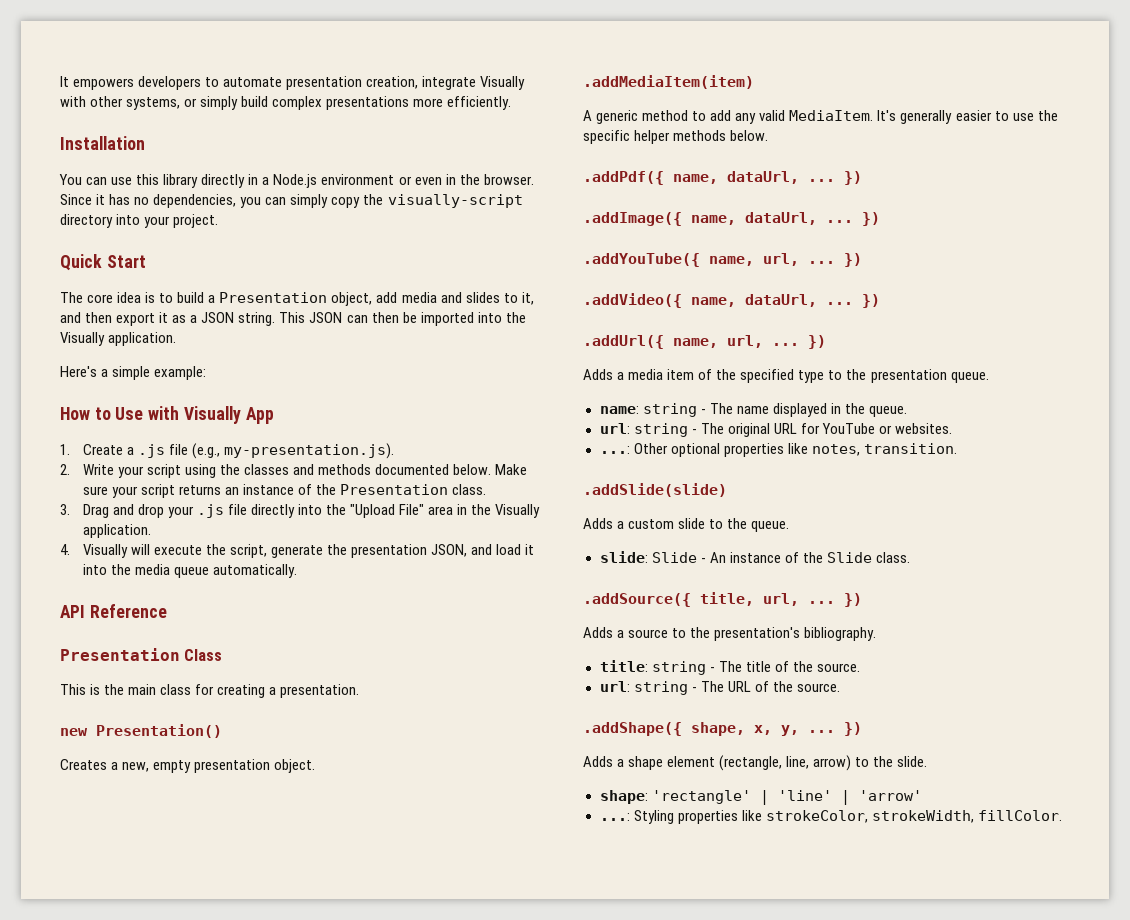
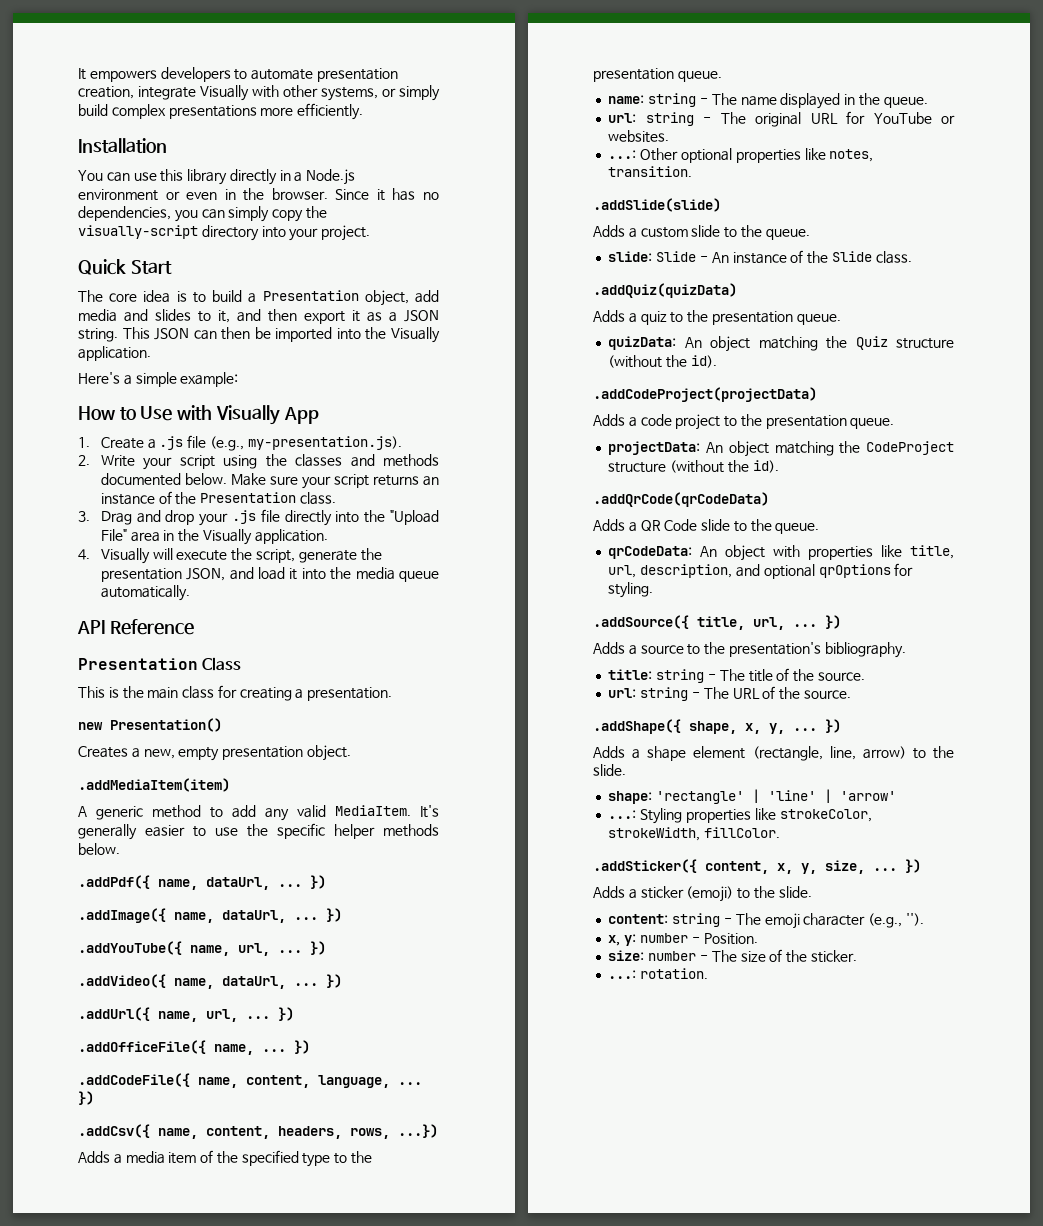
(826, 342) none -> [78,1040,310,1055] [78,1073,422,1088] [78,1091,94,1105] [78,1124,438,1139] // .addOfficeFile({ name, ... }) // .addCodeFile({ name, content, language, ... }) // .addCsv({ name, content, headers, rows, ...})
(910, 557) none -> [593,283,737,298] [593,310,841,325] [608,336,954,352] [608,355,717,368] [593,387,817,402] [593,414,895,430] [608,441,954,457] [608,460,779,473] [593,492,769,507] [593,519,820,534] [608,545,954,561] [608,563,914,579] [608,582,654,598] // .addQuiz(quizData) // Adds a quiz to the presentation queue. // quizData: An object matching the Quiz structure (without the id). // .addCodeProject(projectData) // Adds a code project to the presentation queue. // projectData: An object matching the CodeProject structure (without the id). // .addQrCode(qrCodeData) // Adds a QR Code slide to the queue. // qrCodeData: An object with properties like title, url, description, and optional qrOptions for styling.
(1062, 815) none -> [593,859,921,874] [593,886,812,902] [608,913,924,929] [608,933,758,946] [608,949,857,963] [608,968,709,979] // .addSticker({ content, x, y, size, ... }) // Adds a sticker (emoji) to the slide. // content: string - The emoji character (e.g., ''). // x, y: number - Position. // size: number - The size of the sticker. // ...: rotation.

